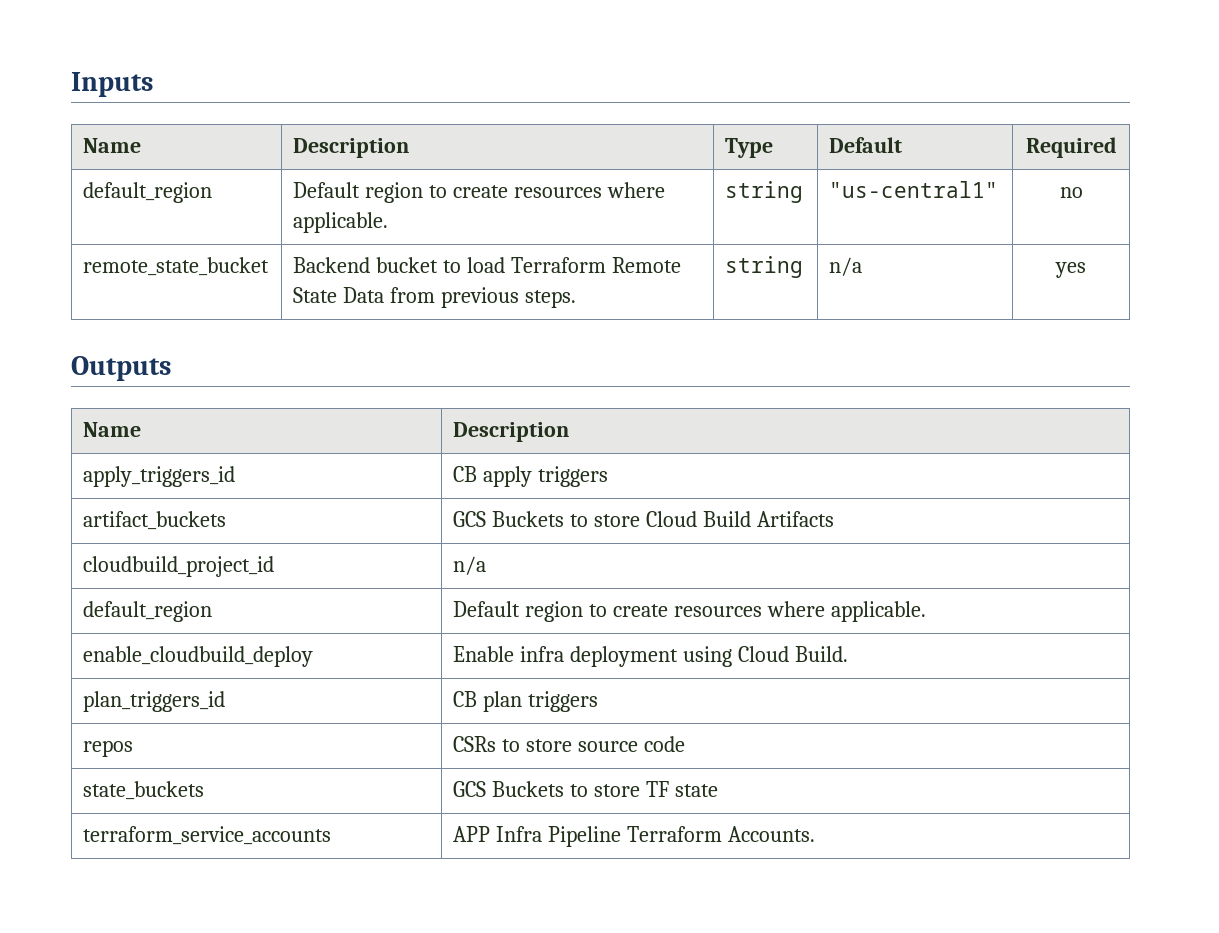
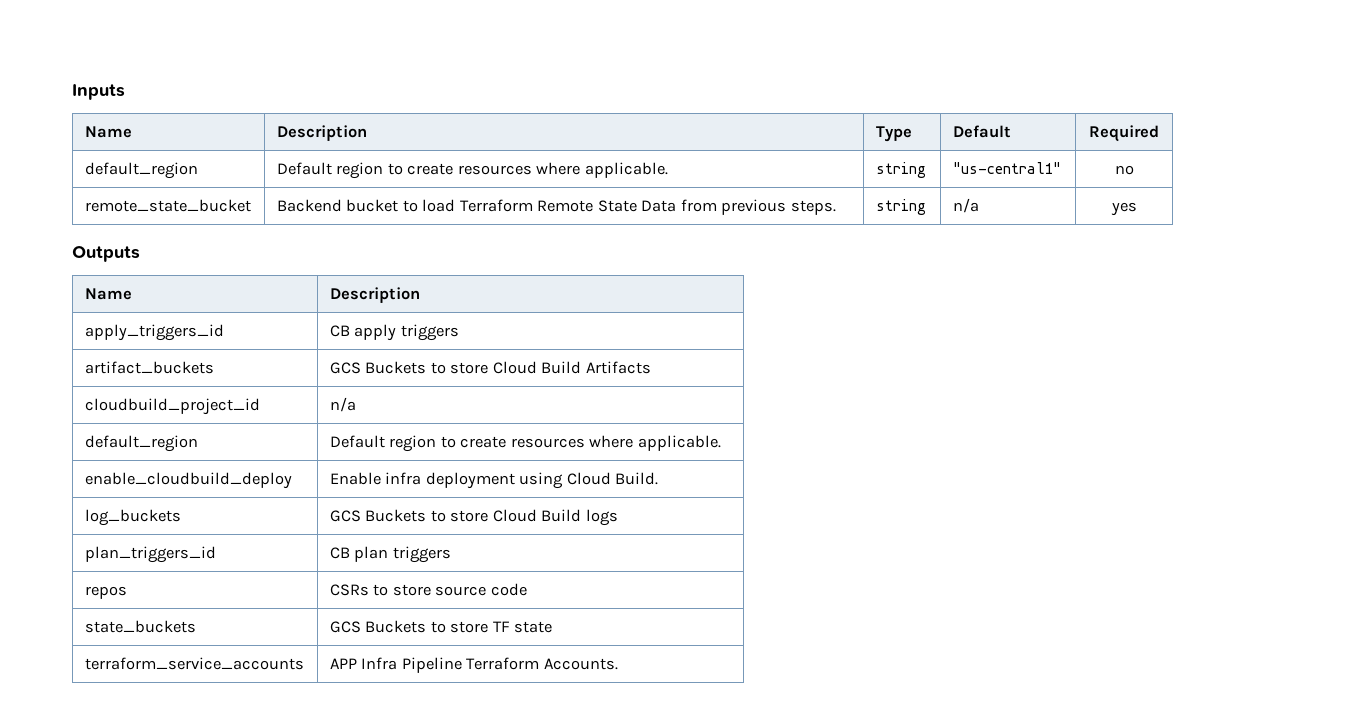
(849, 654) none -> [84,509,181,526] [329,509,618,526] // log_buckets | GCS Buckets to store Cloud Build logs

